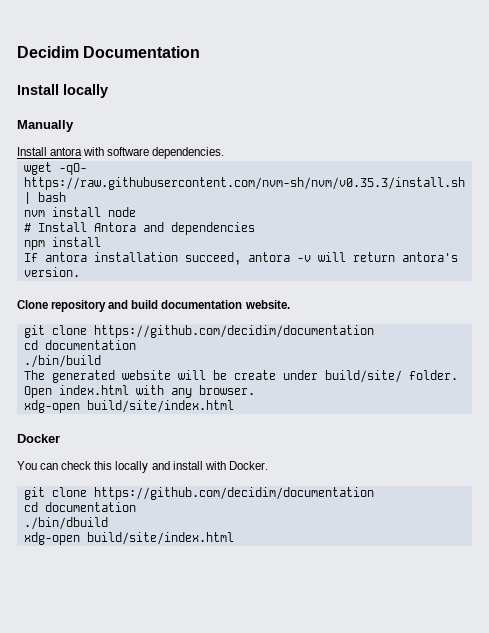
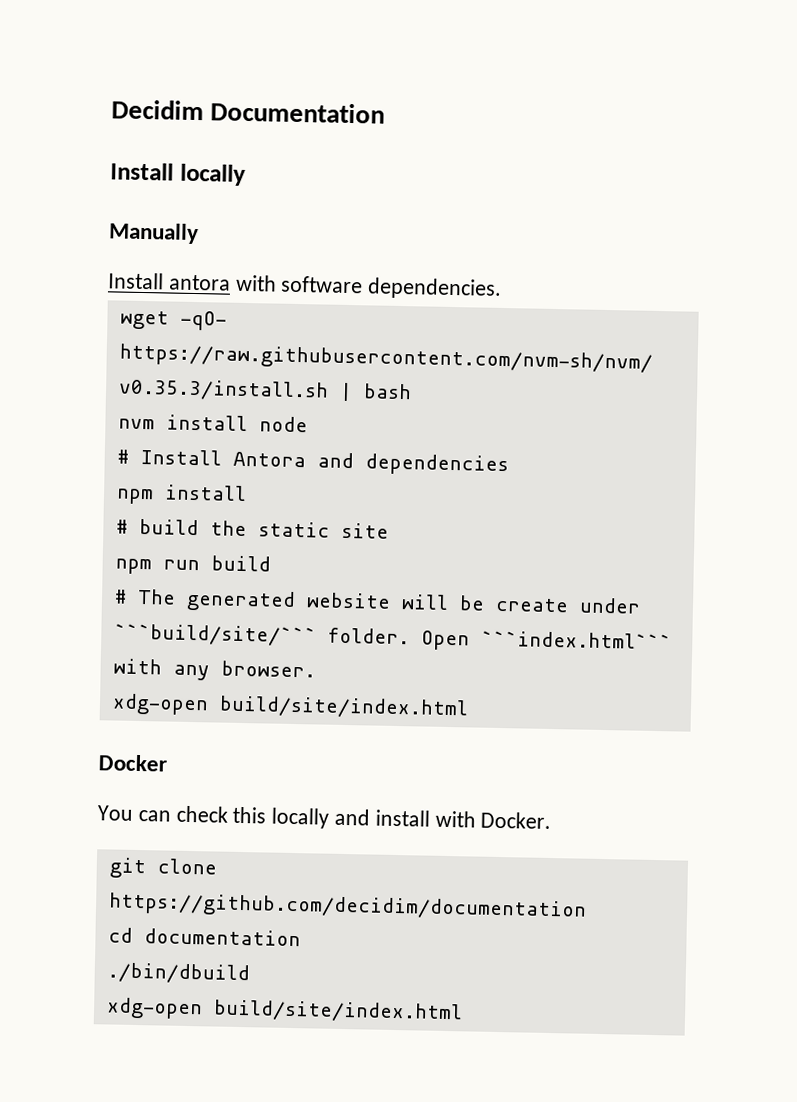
[23,252,458,265] [23,267,80,277] [17,300,290,312] [23,325,374,338] [23,340,136,350] [23,355,101,368] If antora installation succeed, antora -v will return antora's version. // Clone repository and build documentation website. // git clone https://github.com/decidim/documentation // cd documentation // ./bin/build // -> [115,518,389,539] [114,555,271,575] [113,589,127,604] # build the static site // npm run build // #
[324,370,402,383] build/site/ -> [113,623,317,647] ```build/site/```
[58,385,129,395] index.html -> [480,630,672,650] ```index.html```

